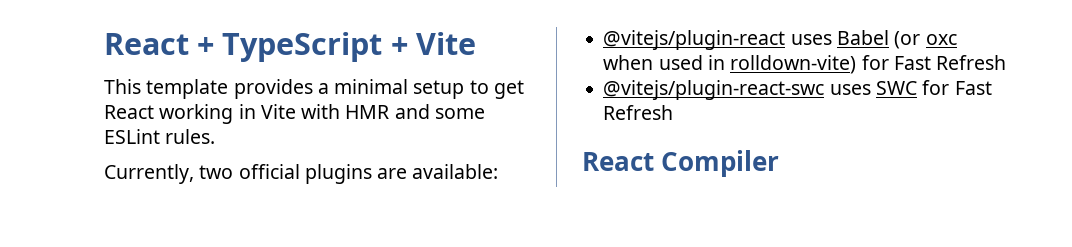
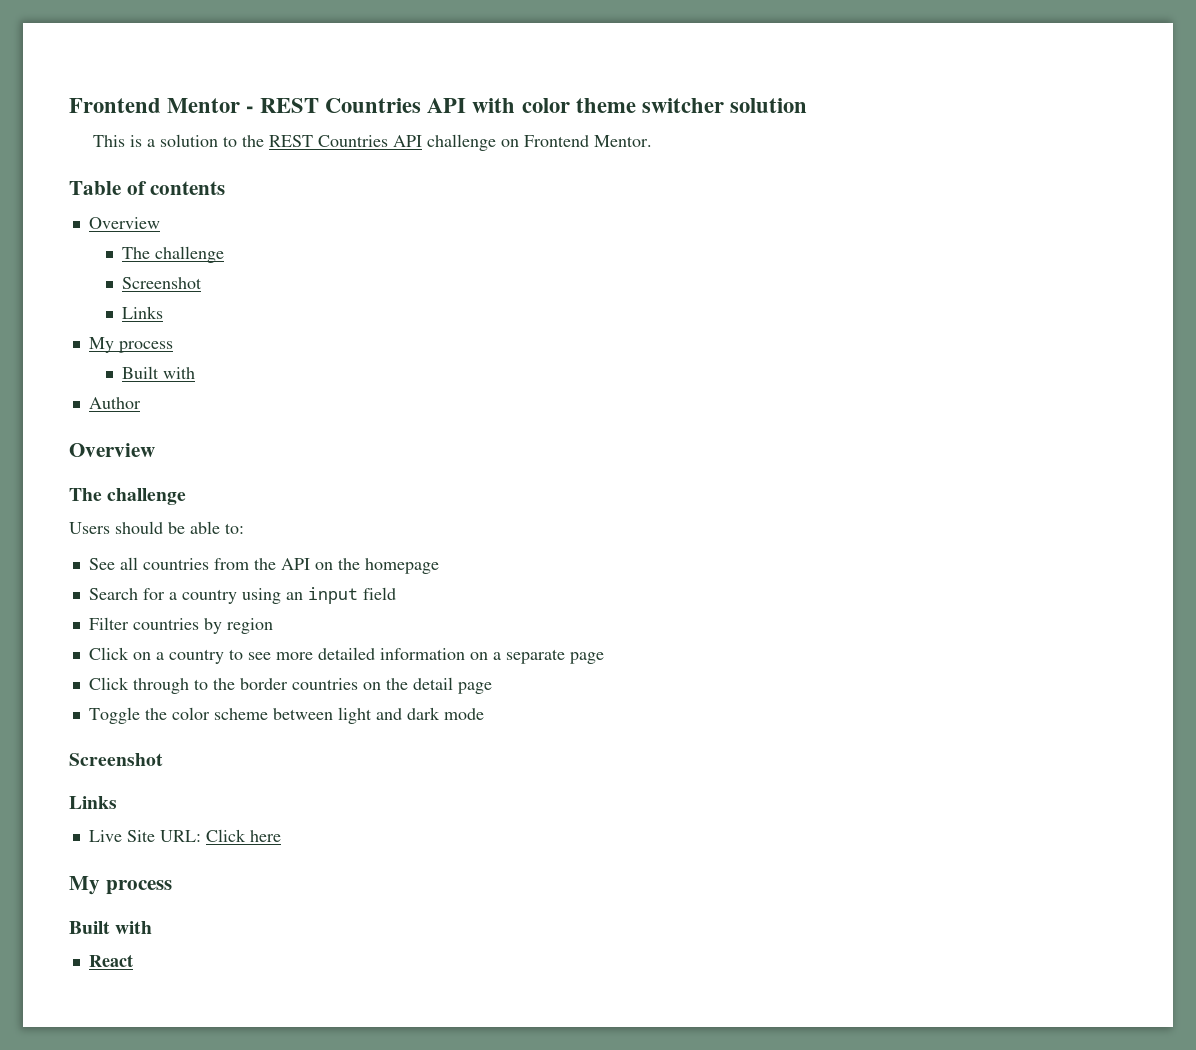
[104,32,476,62] [104,79,524,99] [104,104,485,124] [104,129,216,144] [104,164,499,184] [603,30,957,50] [603,55,1007,74] [603,80,992,100] [603,105,674,120] [582,150,780,177] React + TypeScript + Vite // This template provides a minimal setup to get React working in Vite with HMR and some ESLint rules. // Currently, two official plugins are available: // @vitejs/plugin-react uses Babel (or oxc when used in rolldown-vite) for Fast Refresh // @vitejs/plugin-react-swc uses SWC for Fast Refresh // React Compiler -> [69,98,807,113] [92,134,652,151] [69,181,226,195] [88,217,160,229] [122,246,225,263] [122,277,203,289] [122,306,164,319] [88,337,173,353] [122,366,196,379] [88,397,141,409] [69,443,155,457] [69,488,187,505] [69,521,244,534] [88,557,439,574] [88,587,396,604] [88,617,273,634] [88,647,604,664] [88,677,492,694] [88,707,484,724] [69,753,163,766] [69,796,117,809] [88,829,281,842] [69,876,172,895] [69,921,153,934] [88,954,133,967] Frontend Mentor - REST Countries API with color theme switcher solution // This is a solution to the REST Countries API challenge on Frontend Mentor. // Table of contents // Overview // The challenge // Screenshot // Links // My process // Built with // Author // Overview // The challenge // Users should be able to: // See all countries from the API on the homepage // Search for a country using an input field // Filter countries by region // Click on a country to see more detailed information on a separate page // Click through to the border countries on the detail page // Toggle the color scheme between light and dark mode // Screenshot // Links // Live Site URL: Click here // My process // Built with // React

